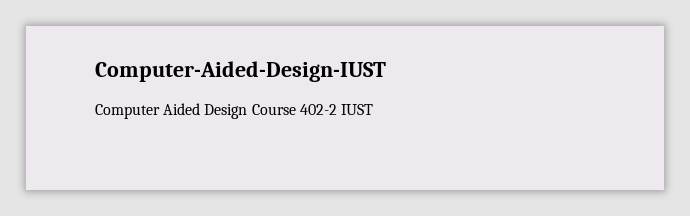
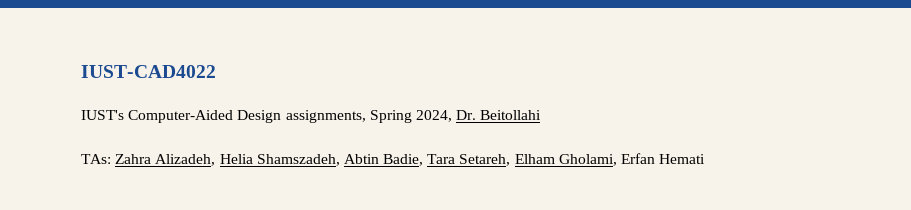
[95,61,386,82] [95,103,373,119] Computer-Aided-Design-IUST // Computer Aided Design Course 402-2 IUST -> [81,65,216,78] [81,110,542,123] [81,153,706,166] IUST-CAD4022 // IUST's Computer-Aided Design assignments, Spring 2024, Dr. Beitollahi // TAs: Zahra Alizadeh, Helia Shamszadeh, Abtin Badie, Tara Setareh, Elham Gholami, Erfan Hemati

